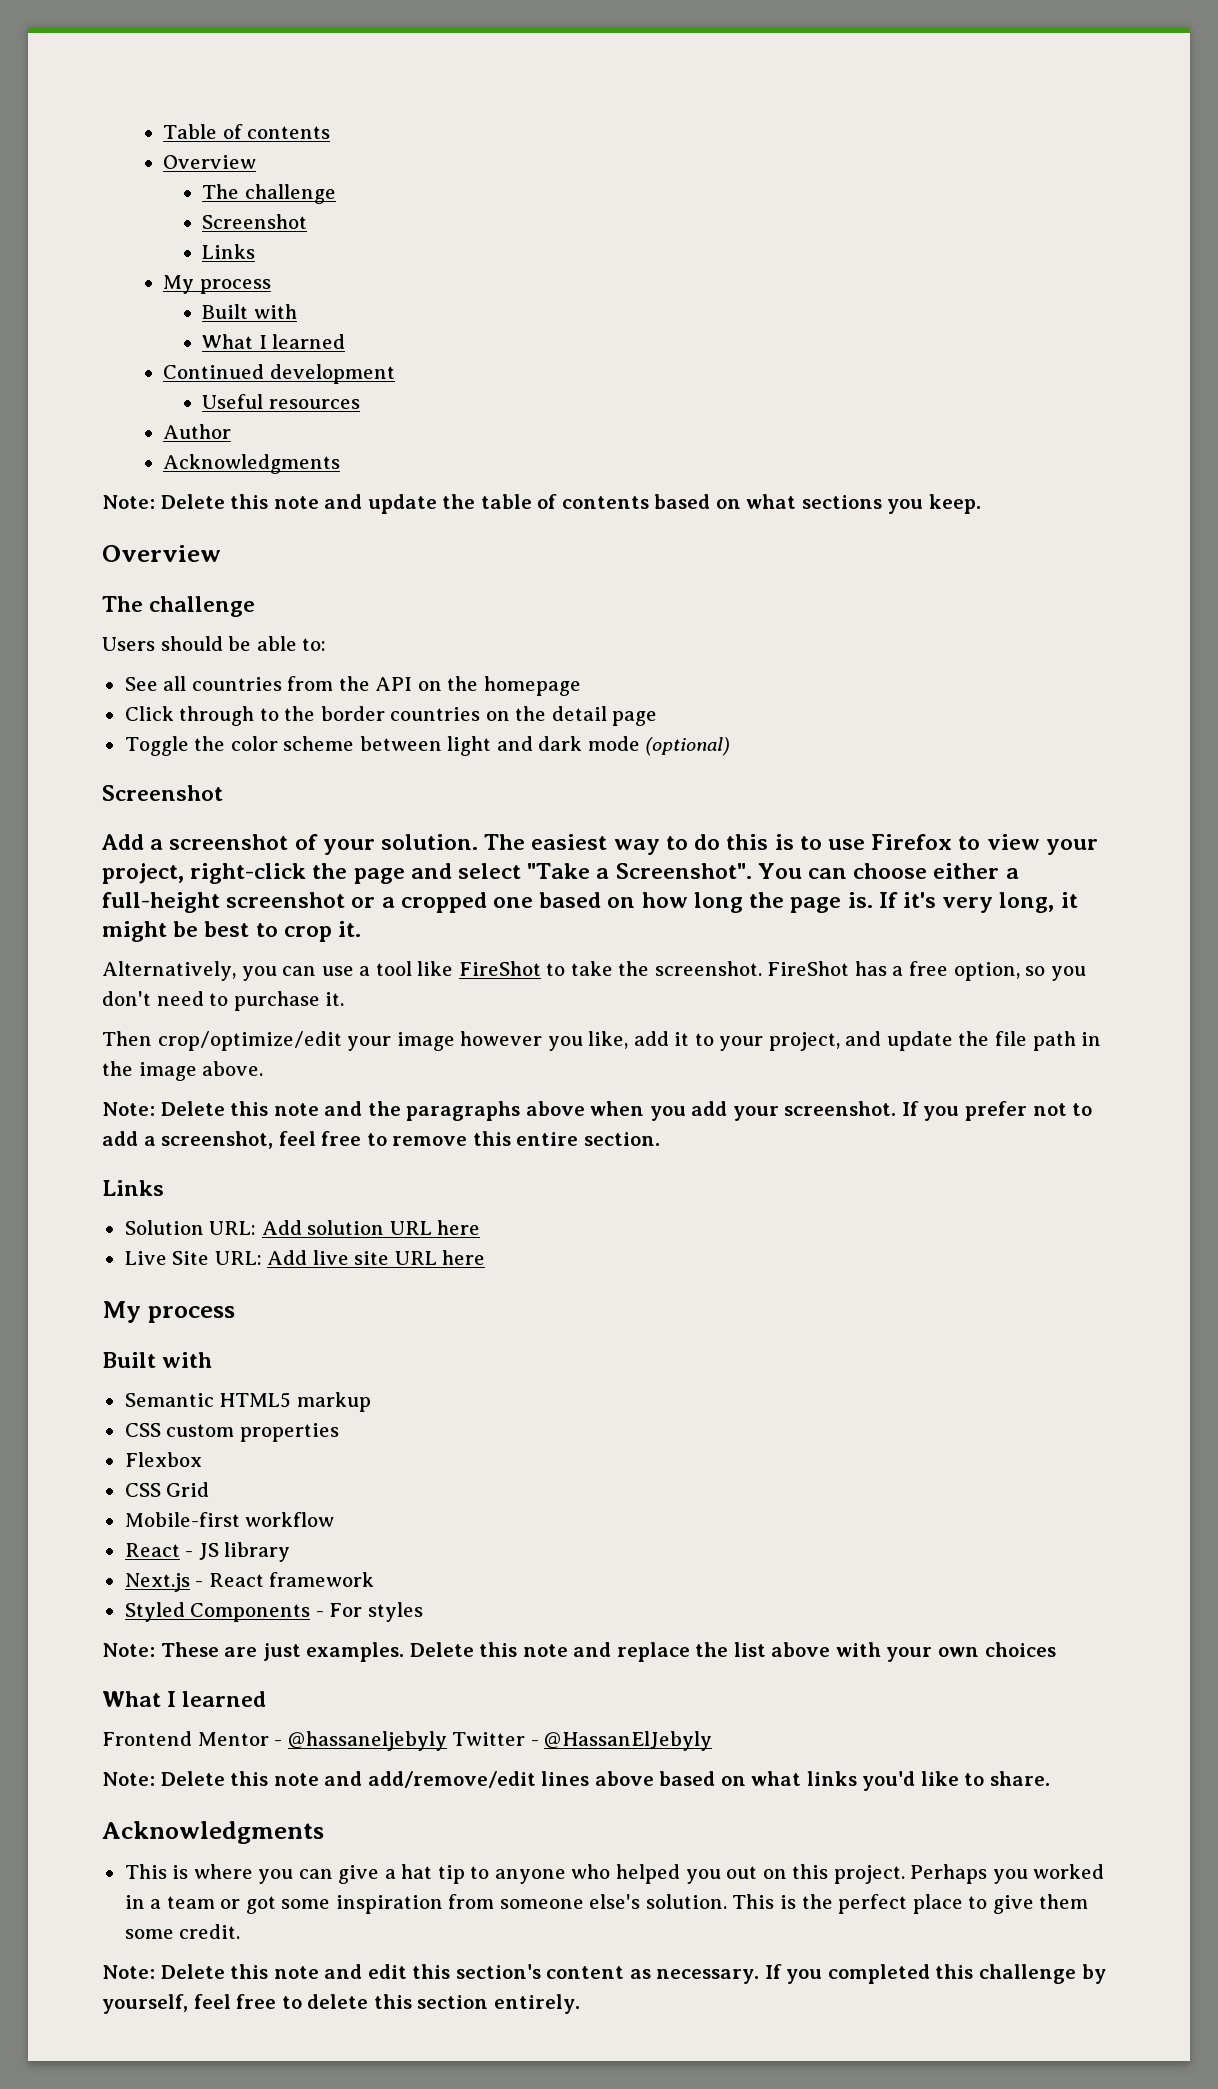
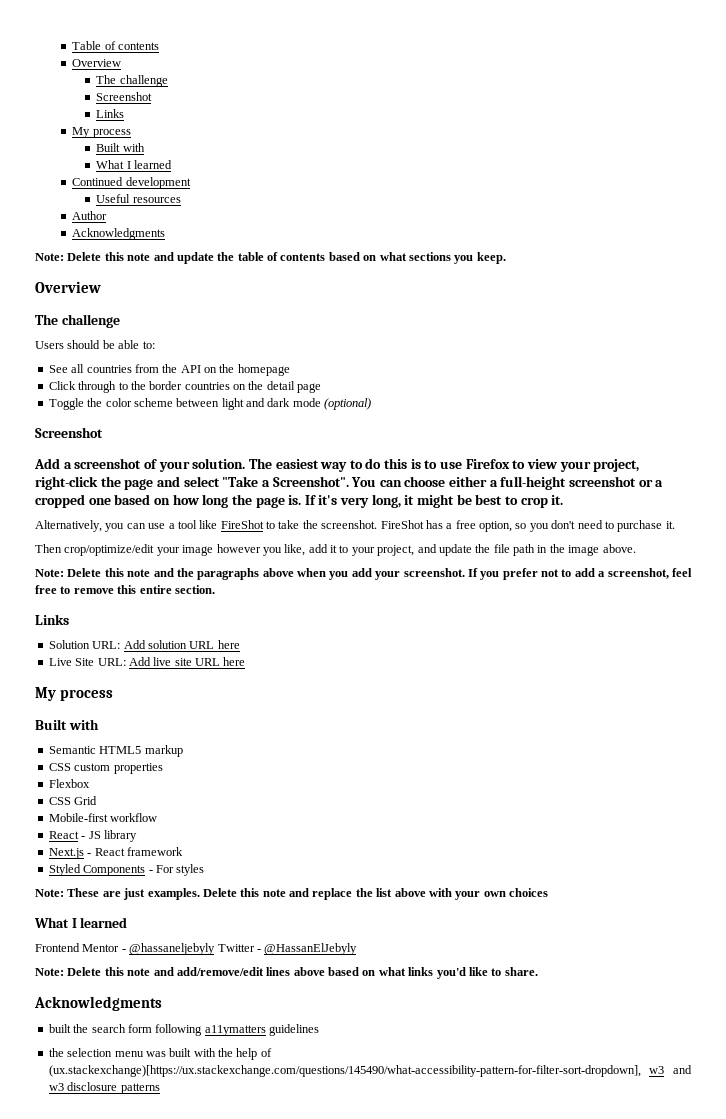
[124,1864,1105,1884] [124,1894,1089,1914] [124,1924,241,1939] [102,1964,1106,1984] [102,1994,580,2014] This is where you can give a hat tip to anyone who helped you out on this project. Perhaps you worked in a team or got some inspiration from someone else's solution. This is the perfect place to give them some credit. // Note: Delete this note and edit this section's content as necessary. If you completed this challenge by yourself, feel free to delete this section entirely. -> [48,1024,319,1036] [48,1048,272,1060] [48,1065,692,1077] [48,1082,160,1094] built the search form following a11ymatters guidelines // the selection menu was built with the help of (ux.stackexchange)[https://ux.stackexchange.com/questions/145490/what-accessibility-pattern-for-filter-sort-dropdown], w3 and w3 disclosure patterns

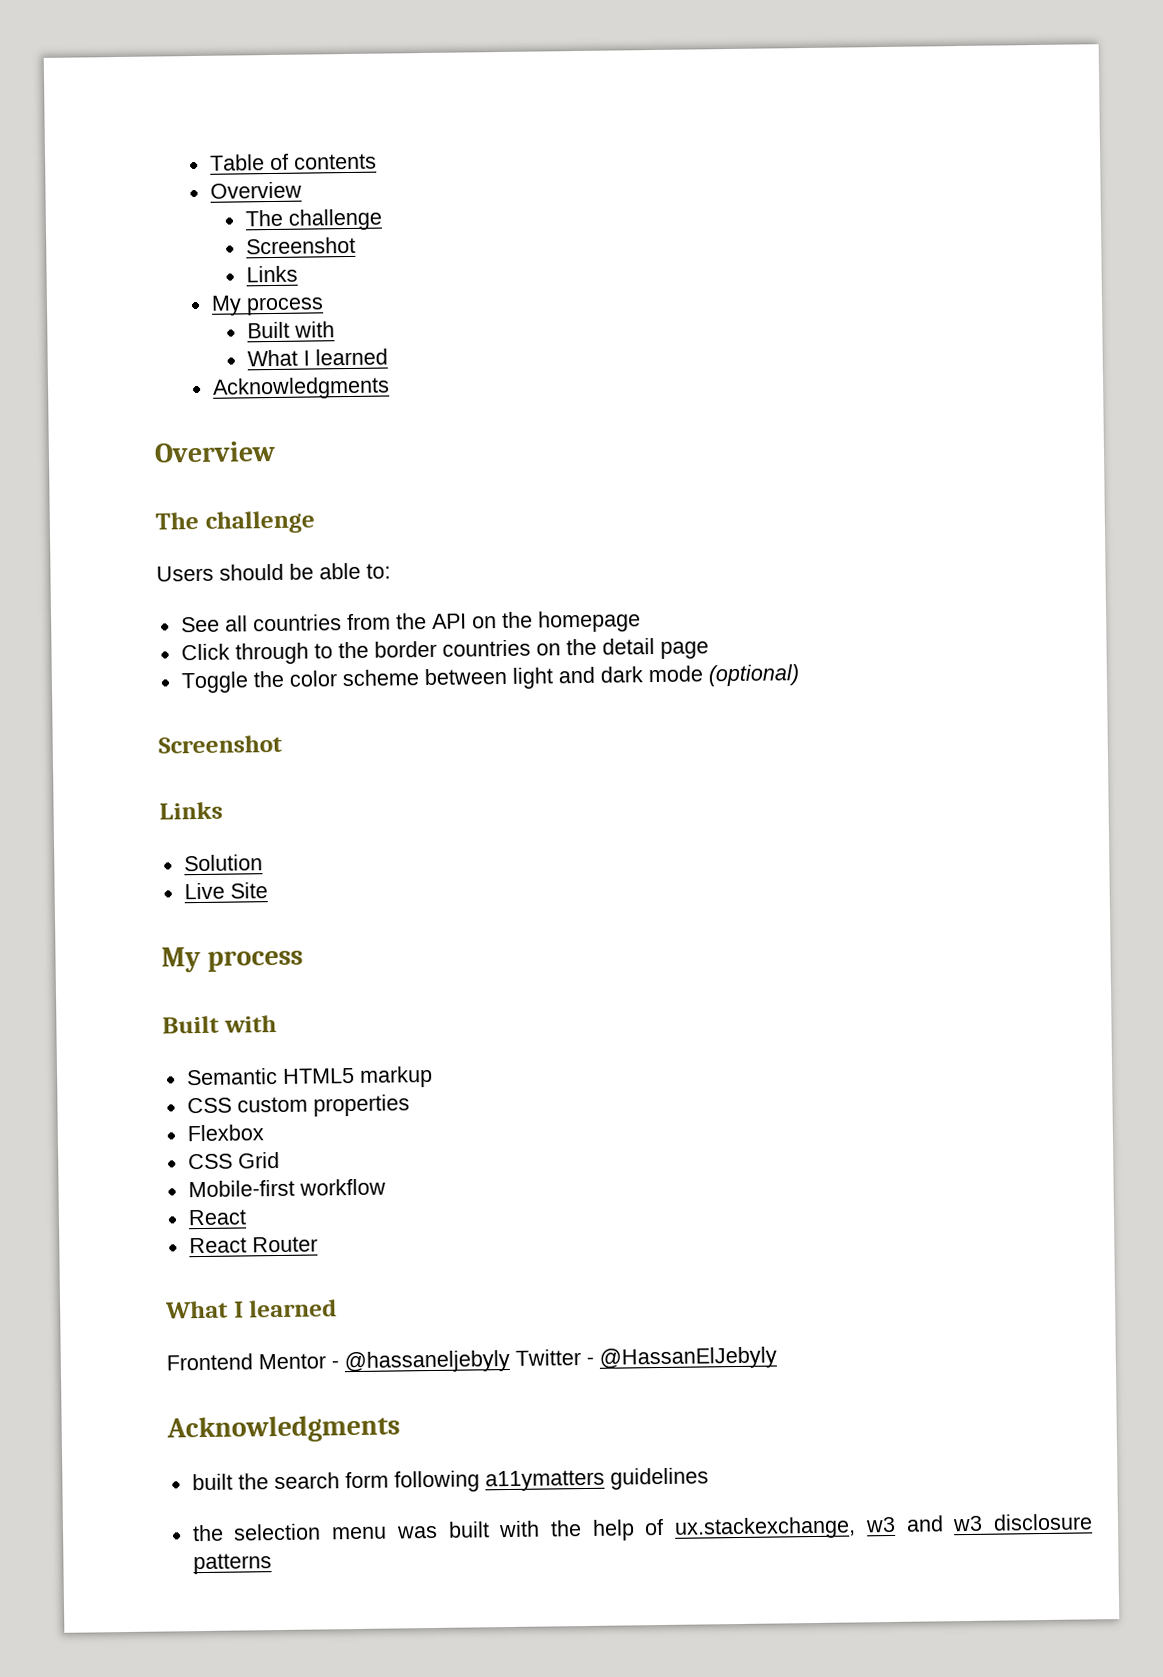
[72,177,191,189] [96,194,181,203] [72,211,108,220] [72,228,166,240] [35,252,506,264] Continued development // Useful resources // Author // Acknowledgments // Note: Delete this note and update the table of contents based on what sections you keep. -> [211,376,390,400] Acknowledgments
[34,458,640,472] [35,476,664,490] [35,494,564,508] [35,520,675,532] [35,544,636,556] [35,568,693,580] [35,585,215,594] [35,614,69,625] [48,640,240,649] [48,657,246,666] Add a screenshot of your solution. The easiest way to do this is to use Firefox to view your project, right-click the page and select "Take a Screenshot". You can choose either a full-height screenshot or a cropped one based on how long the page is. If it's very long, it might be best to crop it. // Alternatively, you can use a tool like FireShot to take the screenshot. FireShot has a free option, so you don't need to purchase it. // Then crop/optimize/edit your image however you like, add it to your project, and update the file path in the image above. // Note: Delete this note and the paragraphs above when you add your screenshot. If you prefer not to add a screenshot, feel free to remove this entire section. // Links // Solution URL: Add solution URL here // Live Site URL: Add live site URL here -> [159,801,223,820] [183,854,263,872] [183,882,268,900] Links // Solution // Live Site
[81,830,137,842] [48,847,183,859] [48,864,205,876] [35,888,548,900] - JS library // Next.js - React framework // Styled Components - For styles // Note: These are just examples. Delete this note and replace the list above with your own choices -> [188,1236,318,1254] // React Router
[35,967,538,979] // Note: Delete this note and add/remove/edit lines above based on what links you'd like to share. -> (777, 1358) none
[48,1065,641,1077] (ux.stackexchange)[https://ux.stackexchange.com/questions/145490/what-accessibility-pattern-for-filter-sort-dropdown], -> [674,1516,857,1540] ux.stackexchange,

